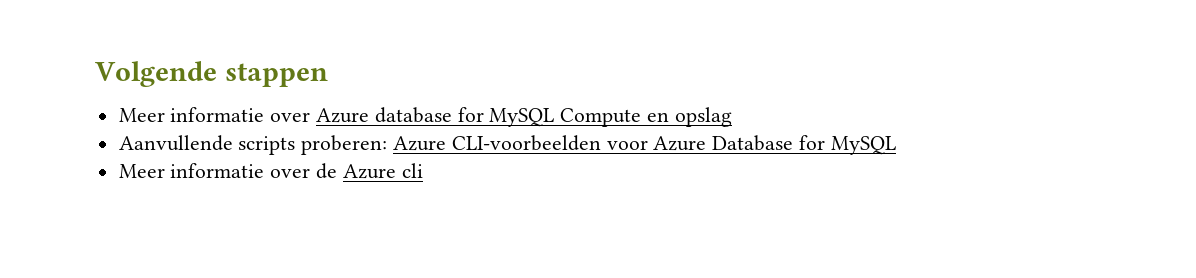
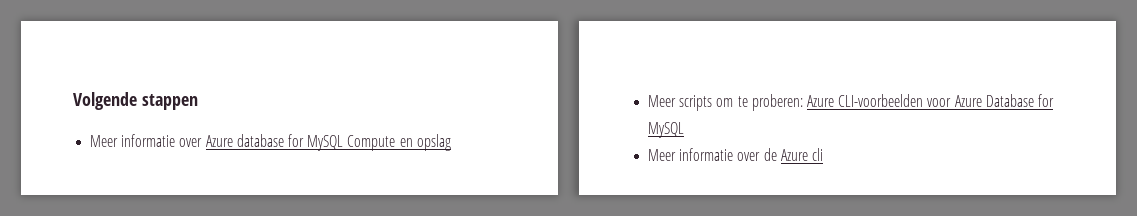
[118,135,296,155] Aanvullende scripts -> [648,95,748,111] Meer scripts om te

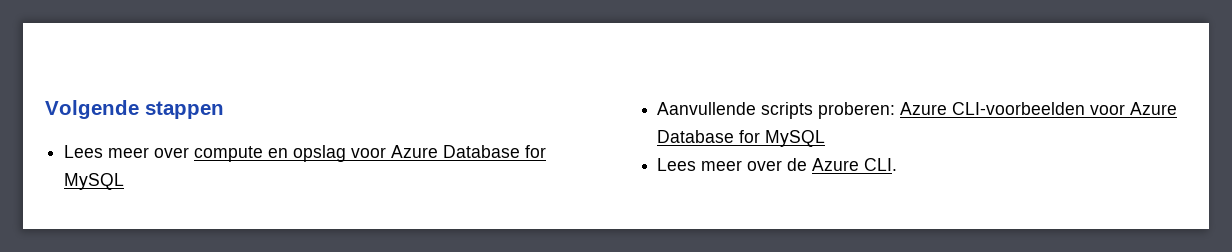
[90,134,451,151] [648,95,748,111] Meer informatie over Azure database for MySQL Compute en opslag // Meer scripts om te -> [64,145,547,162] [64,173,125,190] [657,102,814,119] Lees meer over compute en opslag voor Azure Database for MySQL // Aanvullende scripts
[648,148,734,161] Meer informatie -> [657,158,743,171] Lees meer
[811,148,823,161] cli -> [864,158,898,171] CLI.

